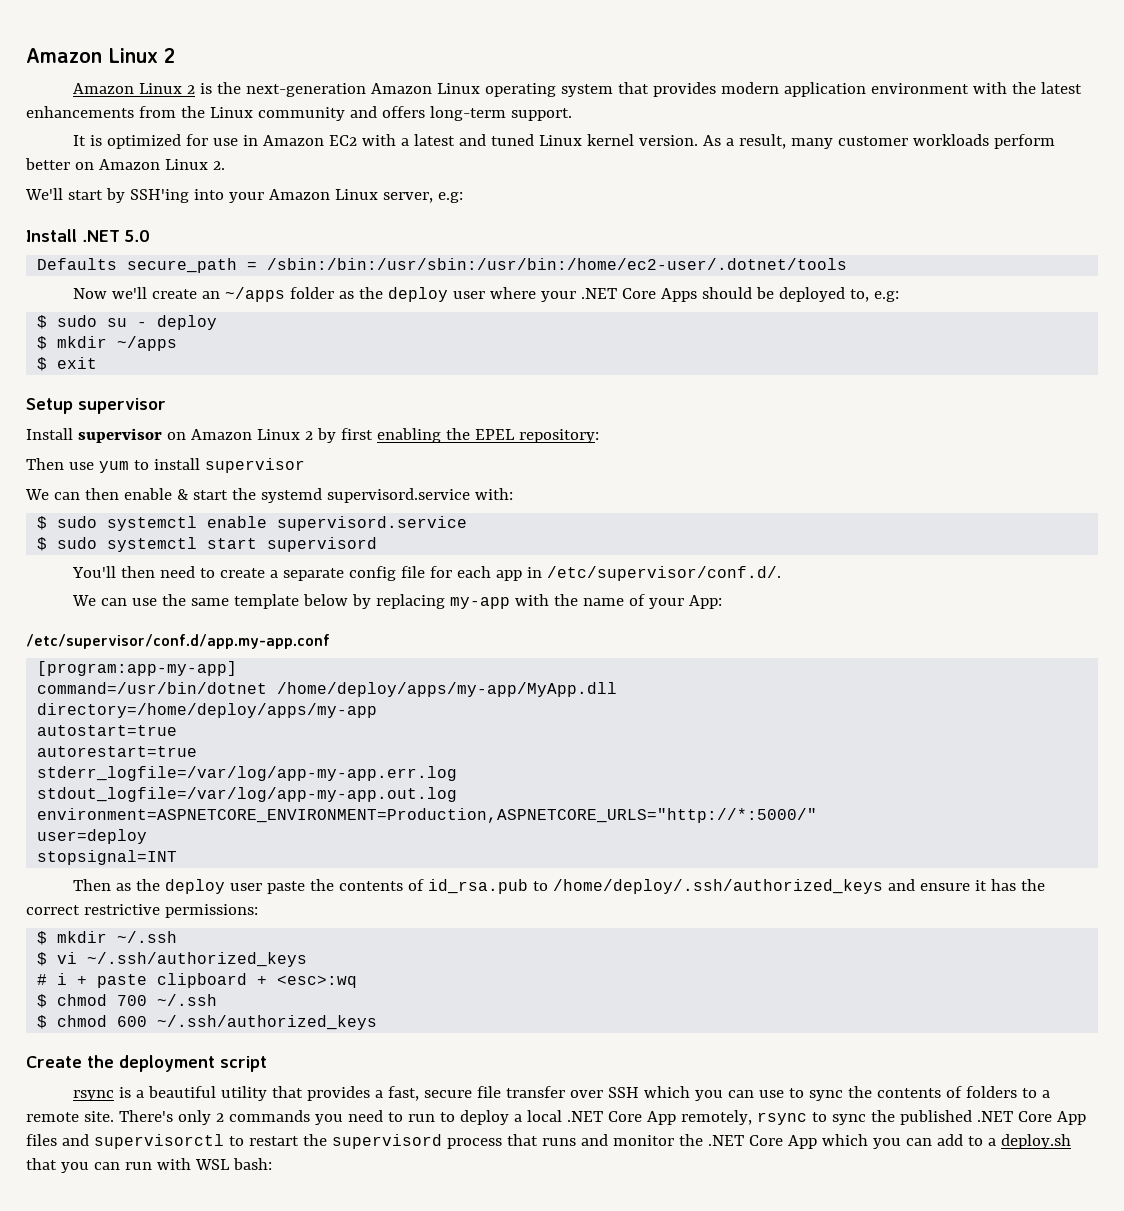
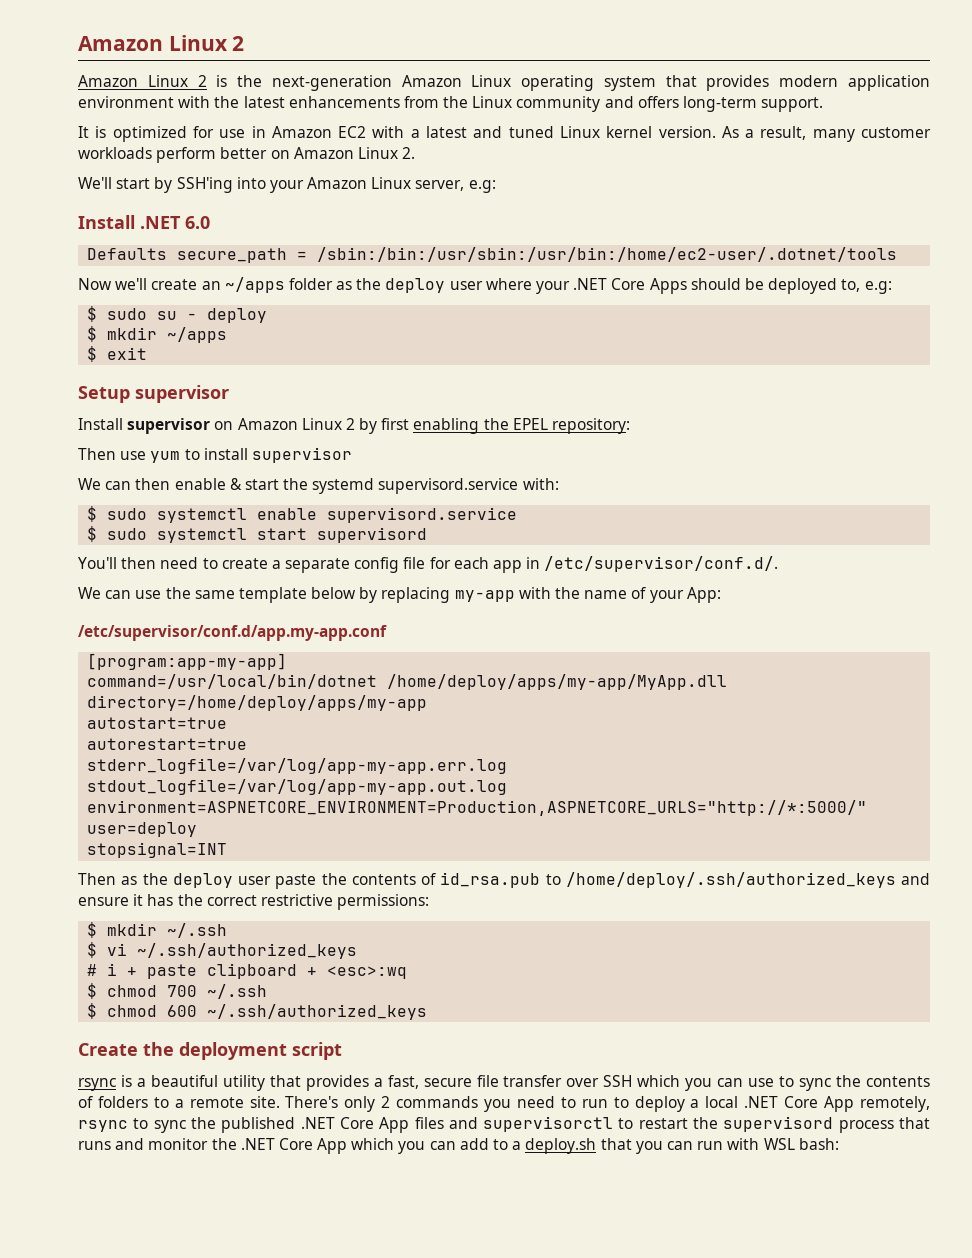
[125,230,150,242] 5.0 -> [185,216,210,229] 6.0
[37,682,268,694] command=/usr/bin/dotnet -> [87,674,378,689] command=/usr/local/bin/dotnet

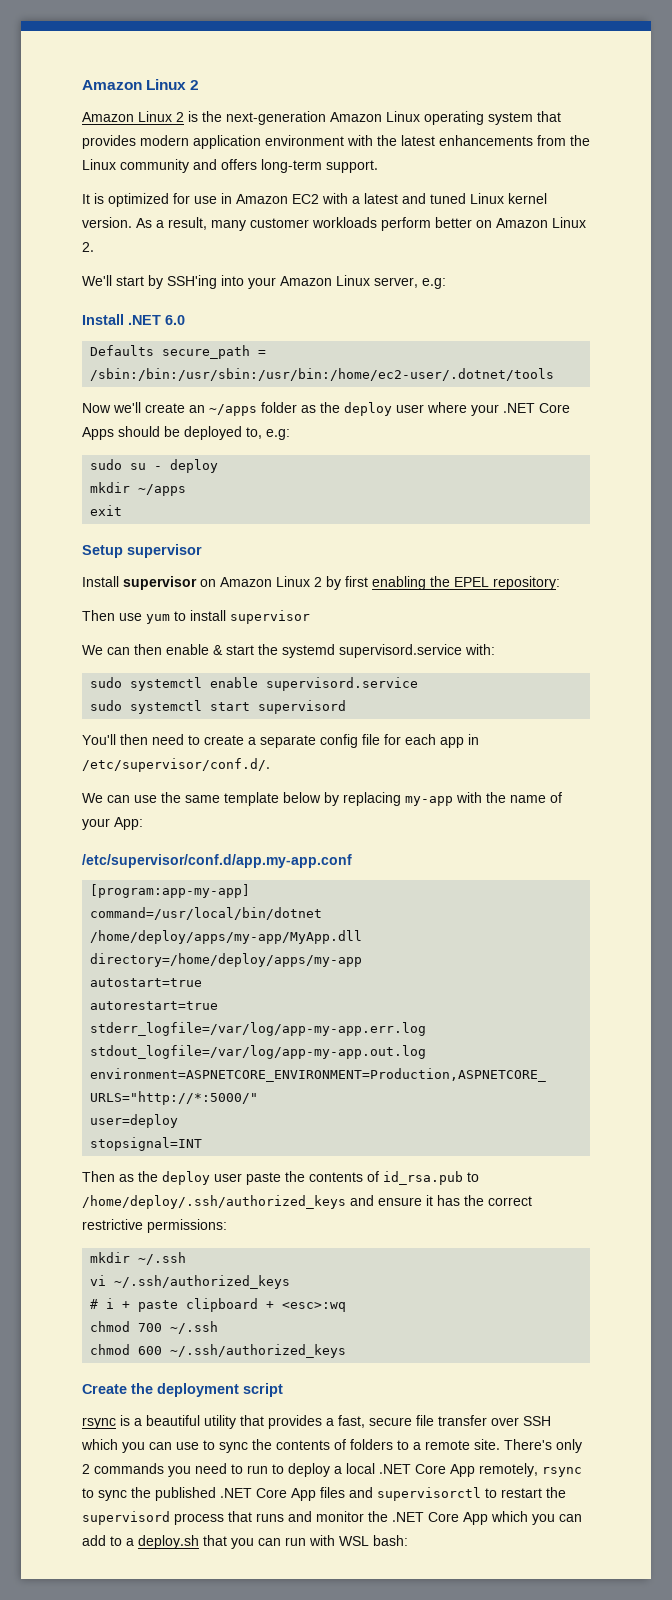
[87,306,98,322] $ -> (290, 434) none
[87,326,98,342] $ -> (219, 466) none
[87,346,98,362] $ -> (187, 490) none
[87,506,98,522] $ -> (495, 649) none
[87,526,98,542] $ -> (419, 684) none
[87,922,98,938] $ -> (227, 1226) none
[87,942,98,958] $ -> (187, 1258) none
[87,983,98,999] $ -> (347, 1307) none
[87,1003,98,1019] $ -> (219, 1327) none

